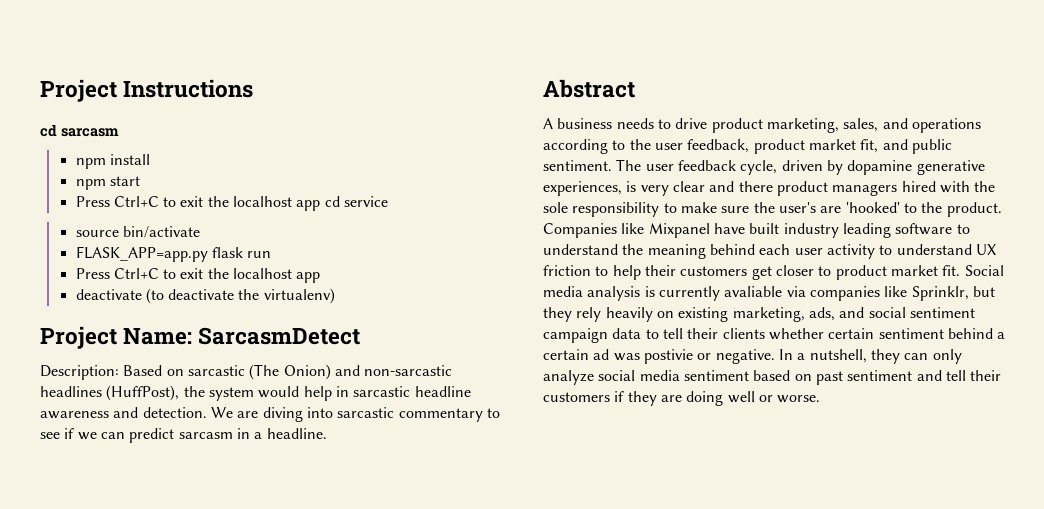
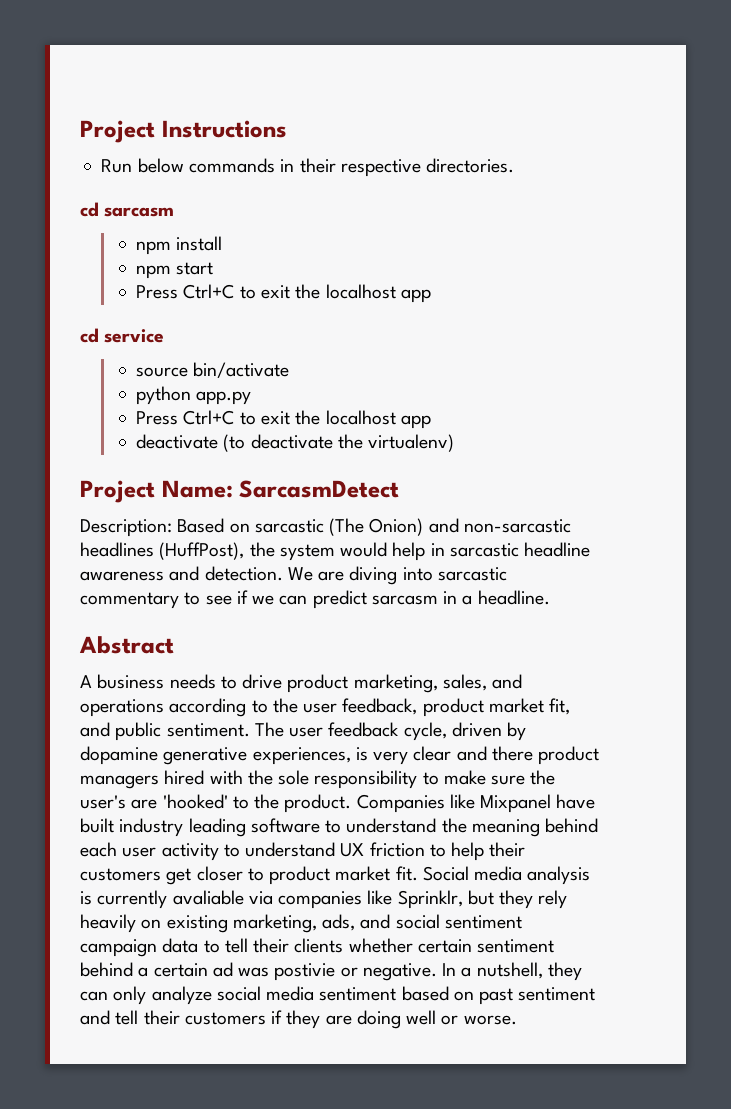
(254, 88) none -> [101,158,515,177] // Run below commands in their respective directories.
(321, 205) none -> (431, 296) //
[75,246,272,262] FLASK_APP=app.py flask run -> [136,386,252,405] python app.py

